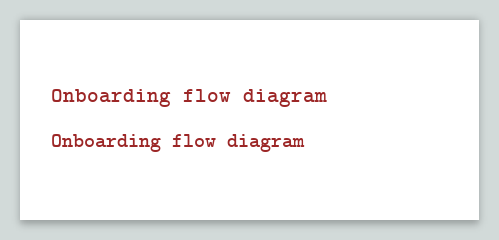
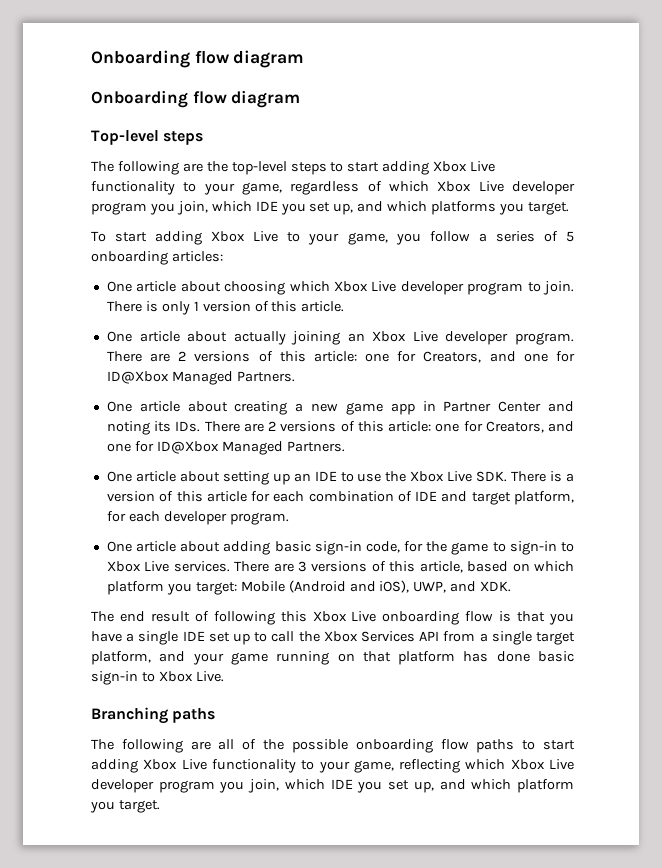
(305, 143) none -> [91,130,204,145] [91,161,496,175] [91,181,575,195] [91,201,569,215] [91,231,574,245] [91,251,223,265] [106,281,575,295] [106,301,345,315] [106,331,575,345] [106,351,575,363] [106,371,295,385] [106,401,574,415] [106,421,574,435] [106,441,345,455] [106,471,574,485] [106,491,574,505] [106,511,289,525] [106,541,575,555] [106,561,574,573] [106,580,512,595] [91,611,575,625] [91,631,575,645] [91,651,574,665] [91,671,224,685] [91,707,216,724] [91,739,575,753] [91,759,574,773] [91,779,575,793] [90,800,160,813] // Top-level steps // The following are the top-level steps to start adding Xbox Live functionality to your game, regardless of which Xbox Live developer program you join, which IDE you set up, and which platforms you target. // To start adding Xbox Live to your game, you follow a series of 5 onboarding articles: // One article about choosing which Xbox Live developer program to join. There is only 1 version of this article. // One article about actually joining an Xbox Live developer program. There are 2 versions of this article: one for Creators, and one for ID@Xbox Managed Partners. // One article about creating a new game app in Partner Center and noting its IDs. There are 2 versions of this article: one for Creators, and one for ID@Xbox Managed Partners. // One article about setting up an IDE to use the Xbox Live SDK. There is a version of this article for each combination of IDE and target platform, for each developer program. // One article about adding basic sign-in code, for the game to sign-in to Xbox Live services. There are 3 versions of this article, based on which platform you target: Mobile (Android and iOS), UWP, and XDK. // The end result of following this Xbox Live onboarding flow is that you have a single IDE set up to call the Xbox Services API from a single target platform, and your game running on that platform has done basic sign-in to Xbox Live. // Branching paths // The following are all of the possible onboarding flow paths to start adding Xbox Live functionality to your game, reflecting which Xbox Live developer program you join, which IDE you set up, and which platform you target.

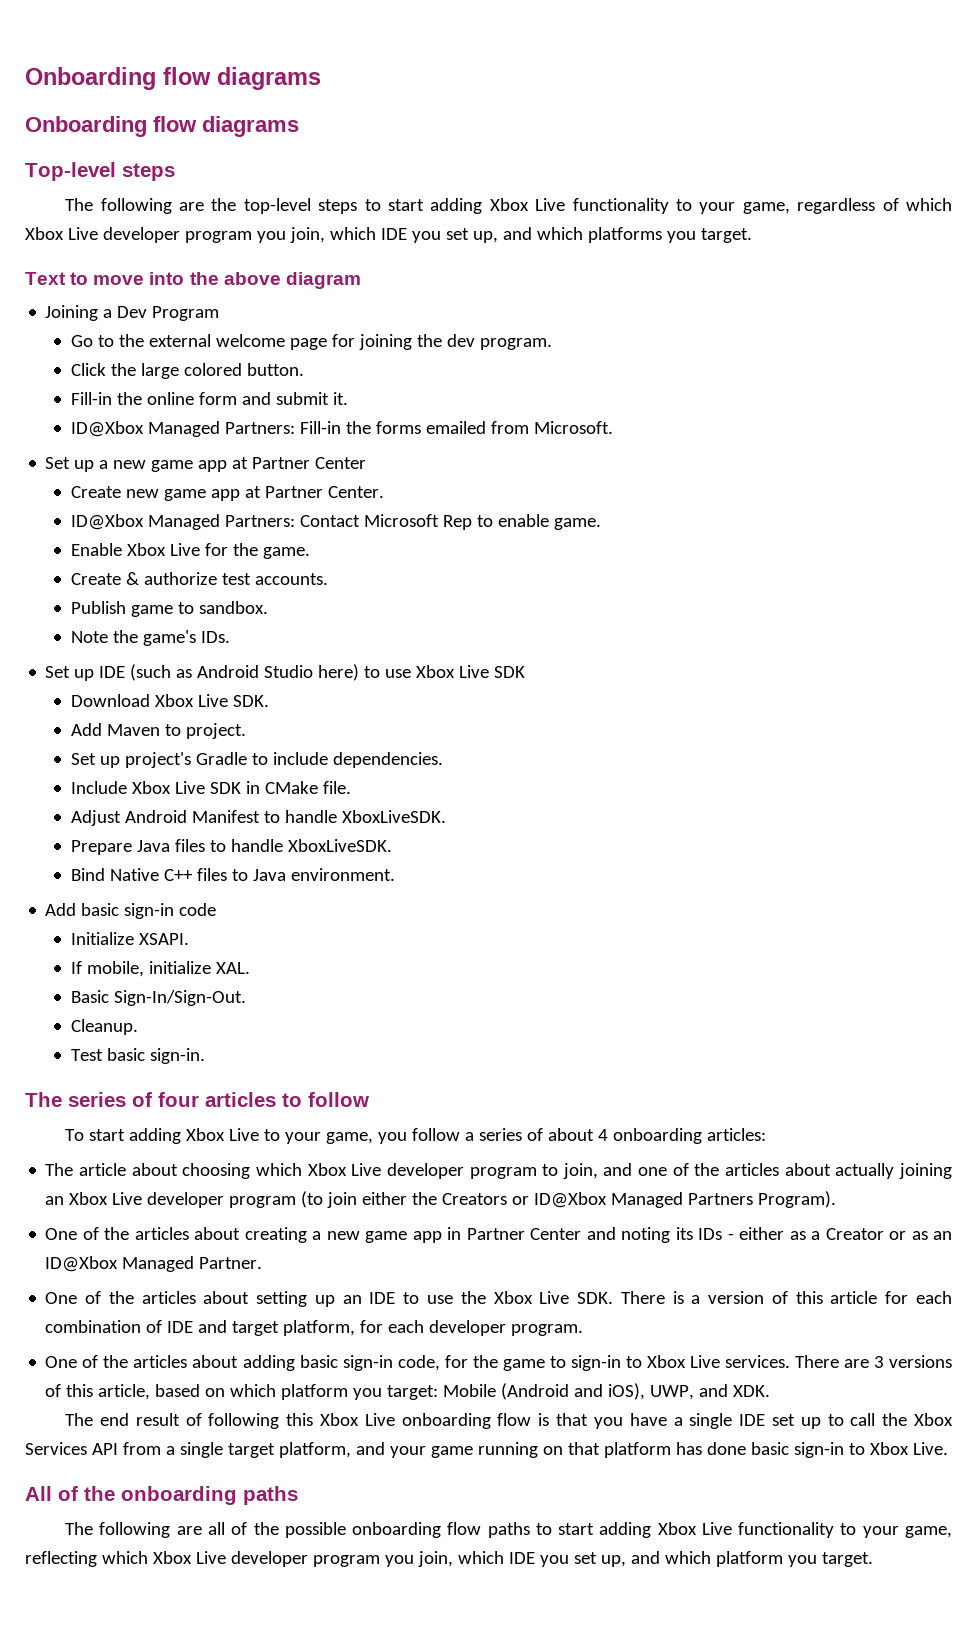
[91,50,305,68] [91,90,301,108] Onboarding flow diagram // Onboarding flow diagram -> [25,67,321,90] [25,116,299,137] Onboarding flow diagrams // Onboarding flow diagrams
(569, 208) none -> [25,272,361,289] [45,305,220,321] [70,334,552,350] [70,363,304,379] [70,392,348,405] [70,421,613,437] [45,457,367,472] [70,486,384,501] [70,514,601,530] [70,543,310,559] [70,572,328,585] [70,601,268,617] [70,630,230,646] [45,664,526,681] [70,694,269,707] [70,723,246,739] [70,752,443,768] [70,781,351,794] [70,810,446,826] [70,839,392,855] [70,868,395,881] [45,903,217,919] [70,932,189,945] [70,961,250,977] [70,990,246,1006] [70,1019,138,1035] [70,1048,205,1064] [25,1092,369,1107] // Text to move into the above diagram // Joining a Dev Program // Go to the external welcome page for joining the dev program. // Click the large colored button. // Fill-in the online form and submit it. // ID@Xbox Managed Partners: Fill-in the forms emailed from Microsoft. // Set up a new game app at Partner Center // Create new game app at Partner Center. // ID@Xbox Managed Partners: Contact Microsoft Rep to enable game. // Enable Xbox Live for the game. // Create & authorize test accounts. // Publish game to sandbox. // Note the game's IDs. // Set up IDE (such as Android Studio here) to use Xbox Live SDK // Download Xbox Live SDK. // Add Maven to project. // Set up project's Gradle to include dependencies. // Include Xbox Live SDK in CMake file. // Adjust Android Manifest to handle XboxLiveSDK. // Prepare Java files to handle XboxLiveSDK. // Bind Native C++ files to Java environment. // Add basic sign-in code // Initialize XSAPI. // If mobile, initialize XAL. // Basic Sign-In/Sign-Out. // Cleanup. // Test basic sign-in. // The series of four articles to follow
[566,231,574,242] 5 -> [548,1128,609,1141] about 4
[106,281,132,292] One -> [45,1163,74,1176] The
[543,281,575,295] [106,301,345,315] [106,331,180,342] join. There is only 1 version of this article. // One article -> [562,1163,780,1179] join, and one of the articles
[515,332,575,345] [106,351,575,363] [106,371,295,385] [106,401,180,412] program. There are 2 versions of this article: one for Creators, and one for ID@Xbox Managed Partners. // One article -> [229,1191,837,1208] [45,1227,189,1240] program (to join either the Creators or ID@Xbox Managed Partners Program). // One of the articles
[175,421,574,433] [106,441,345,455] [106,471,176,482] IDs. There are 2 versions of this article: one for Creators, and one for ID@Xbox Managed Partners. // One article -> [698,1227,952,1240] [45,1256,263,1272] [45,1291,196,1304] IDs - either as a Creator or as an ID@Xbox Managed Partner. // One of the articles
[136,541,177,552] article -> [82,1355,188,1368] of the articles
[91,707,168,724] Branching -> [25,1486,237,1505] All of the onboarding

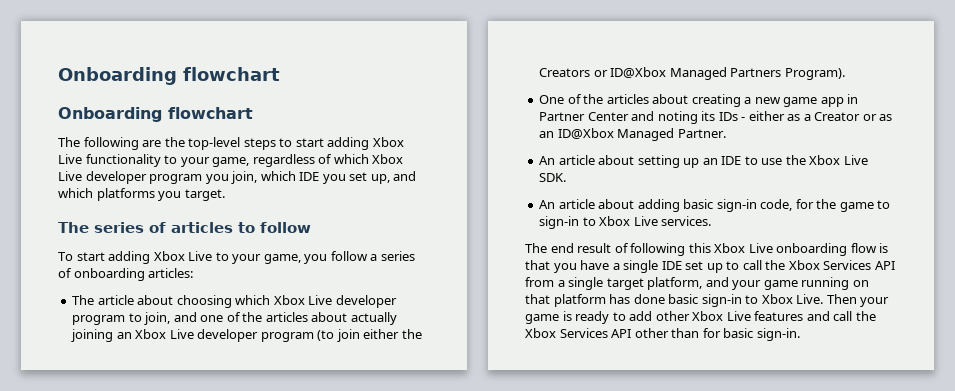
[25,67,321,90] [25,116,299,137] [25,162,175,181] Onboarding flow diagrams // Onboarding flow diagrams // Top-level steps -> [58,67,280,85] [58,107,253,122] Onboarding flowchart // Onboarding flowchart
[25,272,361,289] [45,305,220,321] [70,334,552,350] [70,363,304,379] [70,392,348,405] [70,421,613,437] [45,457,367,472] [70,486,384,501] [70,514,601,530] [70,543,310,559] [70,572,328,585] [70,601,268,617] [70,630,230,646] [45,664,526,681] [70,694,269,707] [70,723,246,739] [70,752,443,768] [70,781,351,794] [70,810,446,826] [70,839,392,855] [70,868,395,881] [45,903,217,919] [70,932,189,945] [70,961,250,977] [70,990,246,1006] [70,1019,138,1035] [70,1048,205,1064] // Text to move into the above diagram // Joining a Dev Program // Go to the external welcome page for joining the dev program. // Click the large colored button. // Fill-in the online form and submit it. // ID@Xbox Managed Partners: Fill-in the forms emailed from Microsoft. // Set up a new game app at Partner Center // Create new game app at Partner Center. // ID@Xbox Managed Partners: Contact Microsoft Rep to enable game. // Enable Xbox Live for the game. // Create & authorize test accounts. // Publish game to sandbox. // Note the game's IDs. // Set up IDE (such as Android Studio here) to use Xbox Live SDK // Download Xbox Live SDK. // Add Maven to project. // Set up project's Gradle to include dependencies. // Include Xbox Live SDK in CMake file. // Adjust Android Manifest to handle XboxLiveSDK. // Prepare Java files to handle XboxLiveSDK. // Bind Native C++ files to Java environment. // Add basic sign-in code // Initialize XSAPI. // If mobile, initialize XAL. // Basic Sign-In/Sign-Out. // Cleanup. // Test basic sign-in. -> (225, 195) none
[158,1092,199,1107] four -> (166, 227) none
[548,1128,609,1141] about 4 -> (72, 273) none
[45,1291,196,1304] One of the articles -> [539,155,595,165] An article
[620,1291,952,1304] [45,1320,584,1336] [45,1355,188,1368] There is a version of this article for each combination of IDE and target platform, for each developer program. // One of the articles -> [539,199,595,209] // An article
[794,1355,953,1368] [45,1383,771,1400] There are 3 versions of this article, based on which platform you target: Mobile (Android and iOS), UWP, and XDK. -> (712, 221) none
[25,1486,298,1505] [65,1522,953,1538] [25,1551,873,1567] // All of the onboarding paths // The following are all of the possible onboarding flow paths to start adding Xbox Live functionality to your game, reflecting which Xbox Live developer program you join, which IDE you set up, and which platform you target. -> [826,294,890,307] [525,311,876,324] [525,328,800,341] Then your game is ready to add other Xbox Live features and call the Xbox Services API other than for basic sign-in.

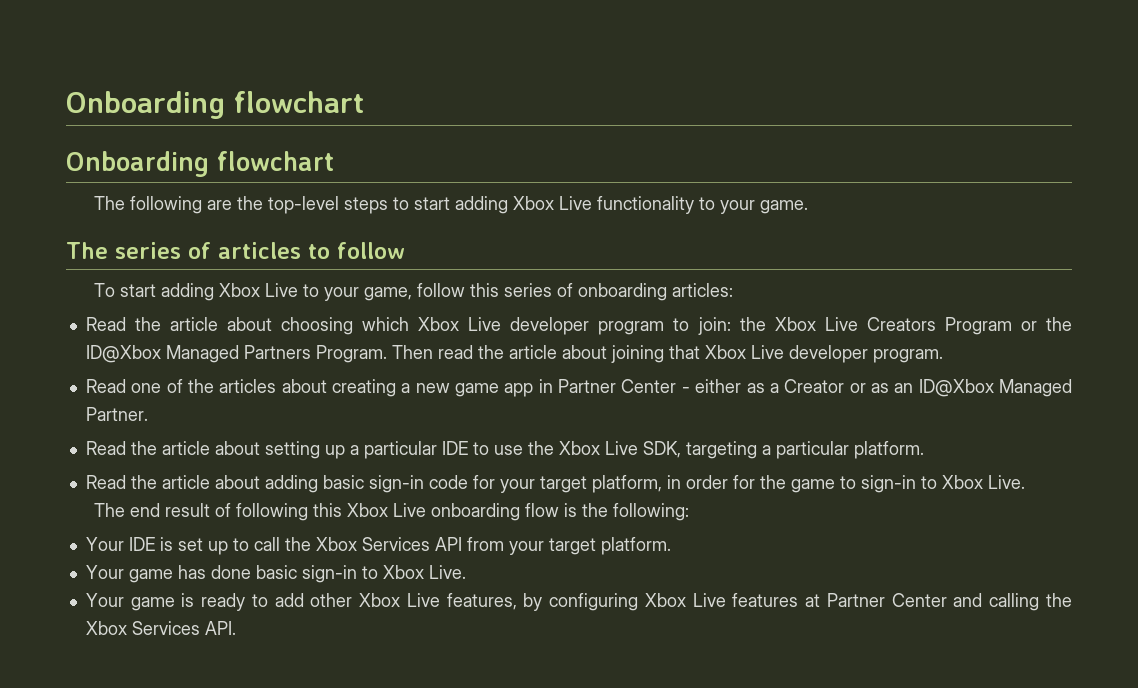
[212,154,404,167] [58,171,417,184] [58,188,225,201] game, regardless of which Xbox Live developer program you join, which IDE you set up, and which platforms you target. -> [759,200,808,214] game.
[304,251,378,264] you follow a -> [416,283,499,297] follow this
[72,295,95,305] The -> [85,317,161,331] Read the
[144,312,397,325] [71,329,422,342] [539,67,845,80] [539,95,565,104] join, and one of the articles about actually joining an Xbox Live developer program (to join either the Creators or ID@Xbox Managed Partners Program). // One -> [697,317,1073,335] [85,345,943,363] [85,379,162,393] join: the Xbox Live Creators Program or the ID@Xbox Managed Partners Program. Then read the article about joining that Xbox Live developer program. // Read one
[631,111,738,124] and noting its IDs -> (677, 386) none
[539,156,556,165] An -> [85,441,157,455] Read the
[702,158,718,165] an -> [349,441,437,459] a particular
[539,173,567,182] [539,200,556,209] SDK. // An -> [642,441,924,459] [85,475,157,489] SDK, targeting a particular platform. // Read the
[760,199,793,211] code, -> [428,475,728,493] code for your target platform, in order
[633,216,712,226] Live services. -> [987,475,1025,489] Live.
[525,260,682,273] that you have a single IDE -> [581,503,689,521] [85,537,173,551] the following: // Your IDE is
[557,277,869,290] [525,294,606,307] a single target platform, and your game running on that platform -> [508,537,671,555] [85,565,173,583] your target platform. // Your game
[826,294,890,307] Then your -> [85,593,124,607] // Your
[754,311,876,321] [525,328,800,341] features and call the Xbox Services API other than for basic sign-in. -> [446,593,1072,611] [85,621,236,635] features, by configuring Xbox Live features at Partner Center and calling the Xbox Services API.

